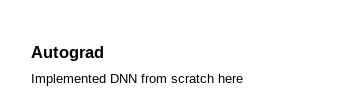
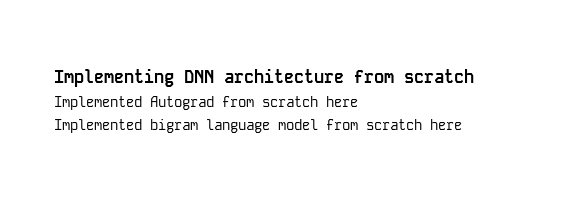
[31,46,104,61] [31,74,243,86] Autograd // Implemented DNN from scratch here -> [54,68,474,87] [54,96,358,110] [54,119,462,133] Implementing DNN architecture from scratch // Implemented Autograd from scratch here // Implemented bigram language model from scratch here

